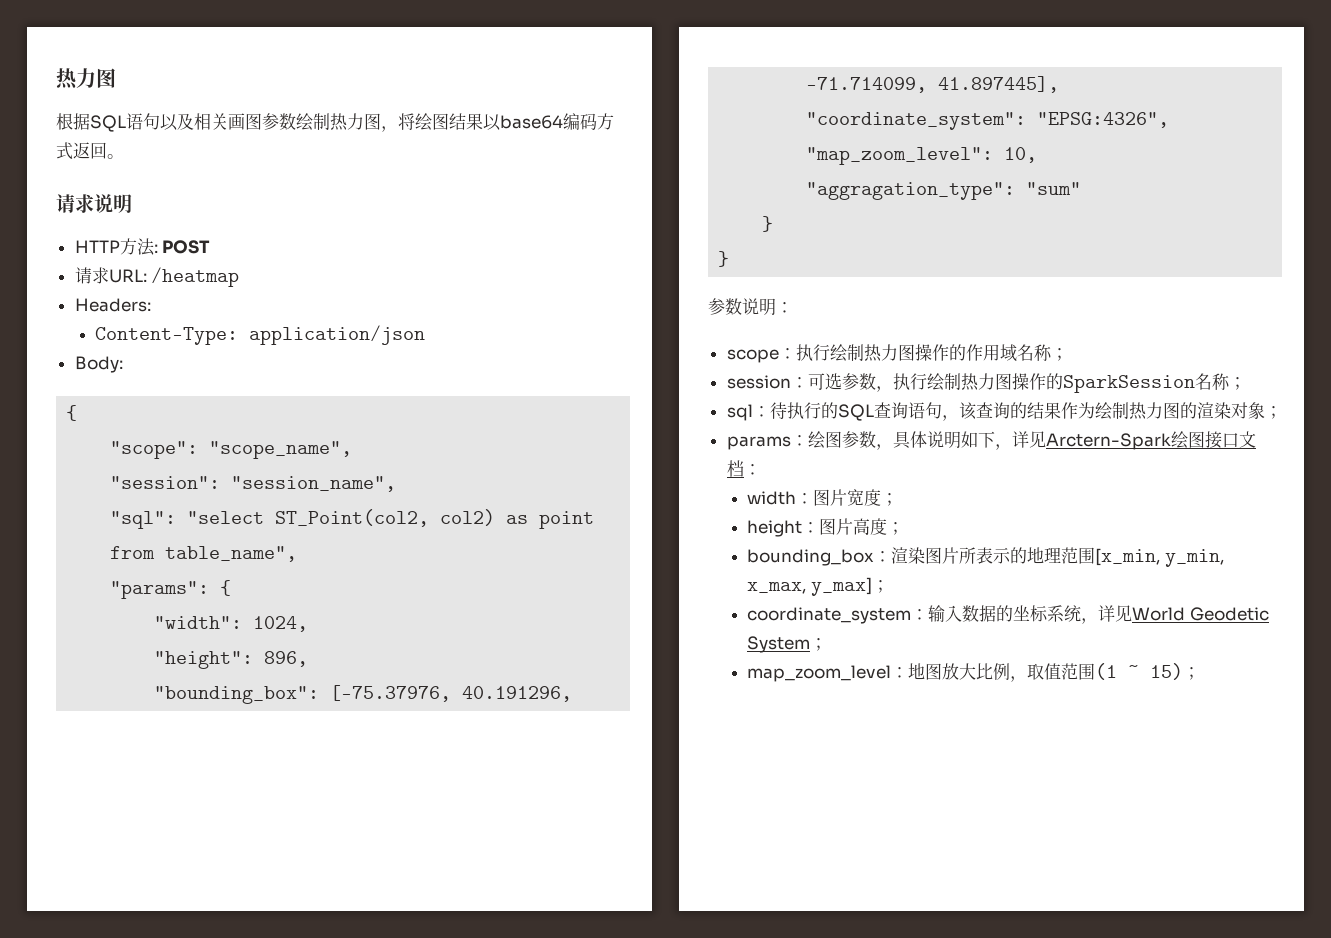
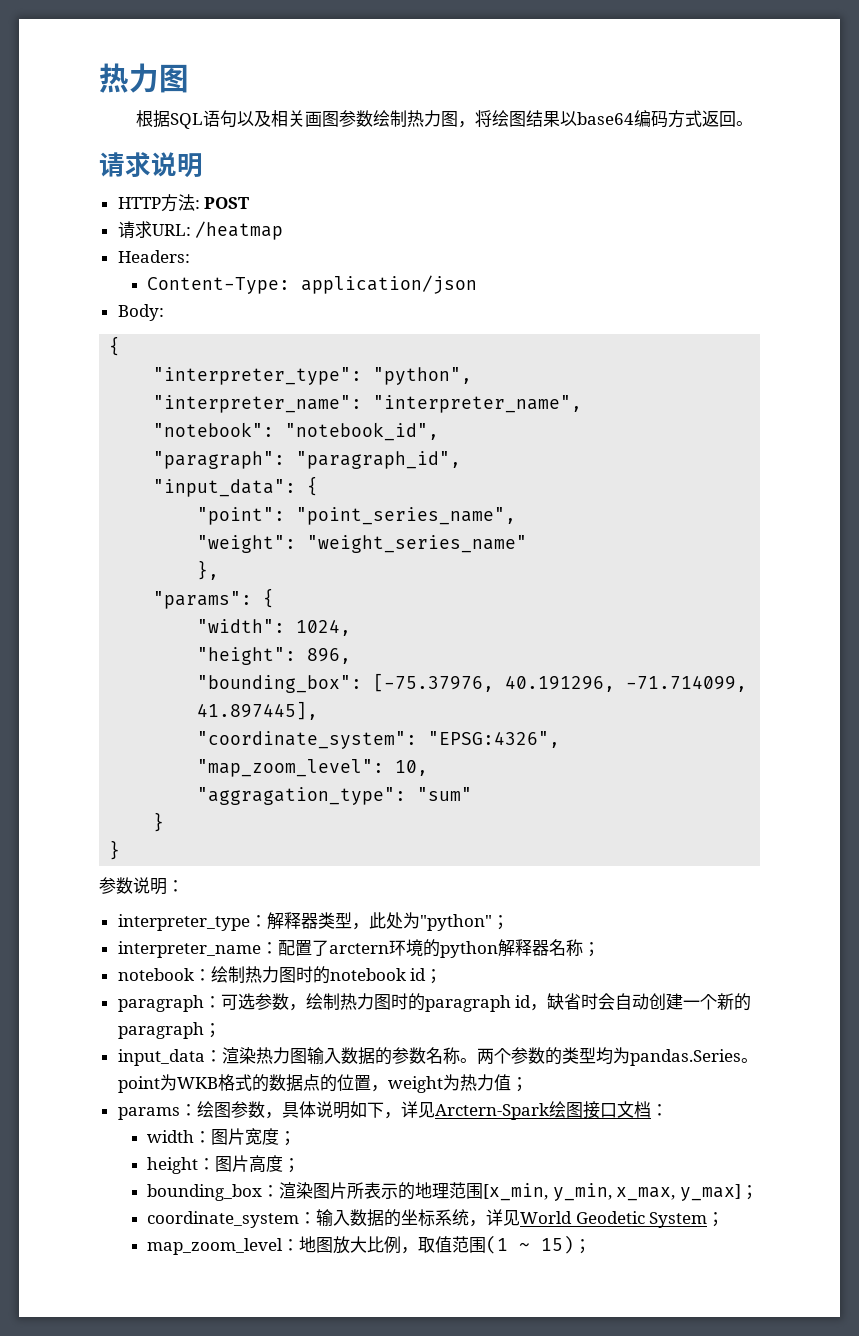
[110,441,353,459] [110,476,397,492] [110,509,595,529] [110,546,298,562] "scope": "scope_name", // "session": "session_name", // "sql": "select ST_Point(col2, col2) as point from table_name", -> [153,367,473,385] [153,395,583,413] [153,422,440,441] [153,451,462,469] [153,476,319,497] [197,507,517,525] [197,535,528,553] [197,560,220,580] "interpreter_type": "python", // "interpreter_name": "interpreter_name", // "notebook": "notebook_id", // "paragraph": "paragraph_id", // "input_data": { // "point": "point_series_name", // "weight": "weight_series_name" // },
[726,344,1068,363] [726,375,791,389] scope：执行绘制热力图操作的作用域名称； // session -> [117,912,509,931] [117,939,600,958] [117,966,443,984] [117,995,204,1012] interpreter_type：解释器类型，此处为"python"； // interpreter_name：配置了arctern环境的python解释器名称； // notebook：绘制热力图时的notebook id； // paragraph
[892,373,1246,393] [726,402,1265,421] 执行绘制热力图操作的SparkSession名称； // sql：待执行的SQL查询语句，该查询的结果作为绘制热力图的渲染对象 -> [305,993,752,1012] [117,1022,221,1039] [117,1047,758,1066] [117,1074,511,1093] 绘制热力图时的paragraph id，缺省时会自动创建一个新的paragraph； // input_data：渲染热力图输入数据的参数名称。两个参数的类型均为pandas.Series。point为WKB格式的数据点的位置，weight为热力值

